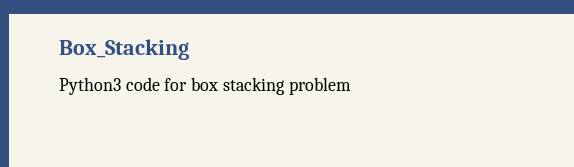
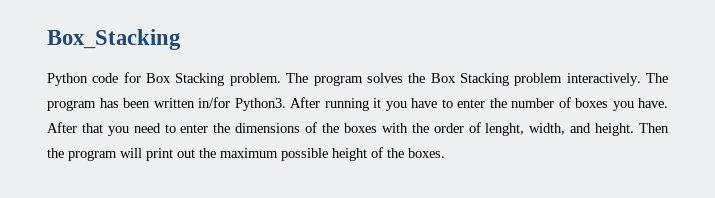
[59,77,121,95] Python3 -> [47,73,88,86] Python
[191,77,351,95] box stacking problem -> [146,73,668,86] [47,97,668,111] [47,122,670,136] [47,147,445,161] Box Stacking problem. The program solves the Box Stacking problem interactively. The program has been written in/for Python3. After running it you have to enter the number of boxes you have. After that you need to enter the dimensions of the boxes with the order of lenght, width, and height. Then the program will print out the maximum possible height of the boxes.

